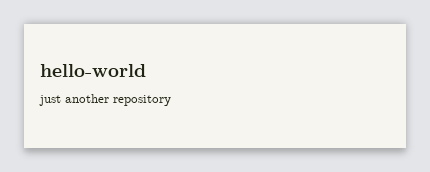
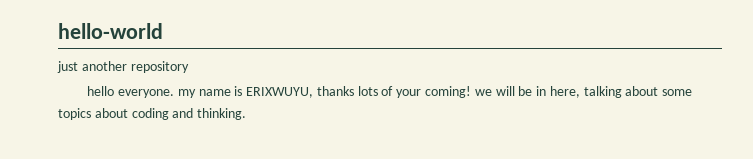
(171, 100) none -> [87,86,693,98] [58,108,247,120] // hello everyone. my name is ERIXWUYU, thanks lots of your coming! we will be in here, talking about some topics about coding and thinking.

